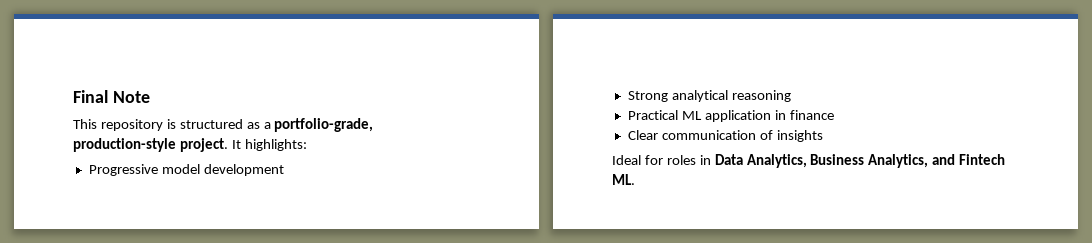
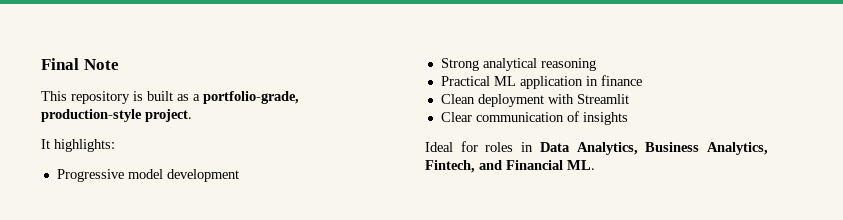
[179,119,243,129] structured -> [147,91,173,101] built
(228, 145) none -> (192, 115) //
(834, 115) none -> [440,94,629,107] // Clean deployment with Streamlit
[932,154,1006,165] and Fintech -> [425,160,563,173] Fintech, and Financial

